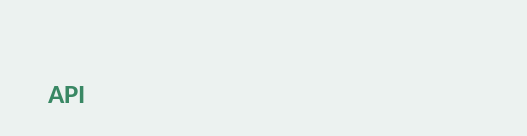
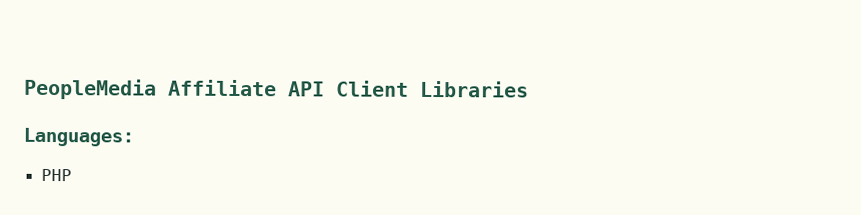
[48,86,85,103] API -> [24,78,529,100] [23,127,134,147] [40,168,72,182] PeopleMedia Affiliate API Client Libraries // Languages: // PHP

